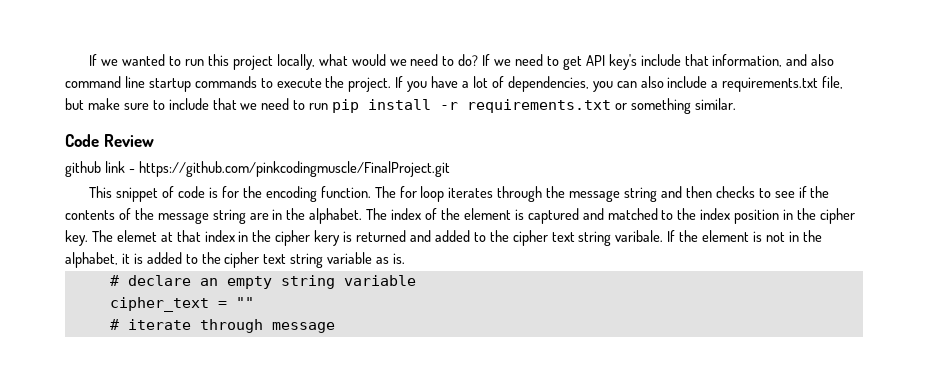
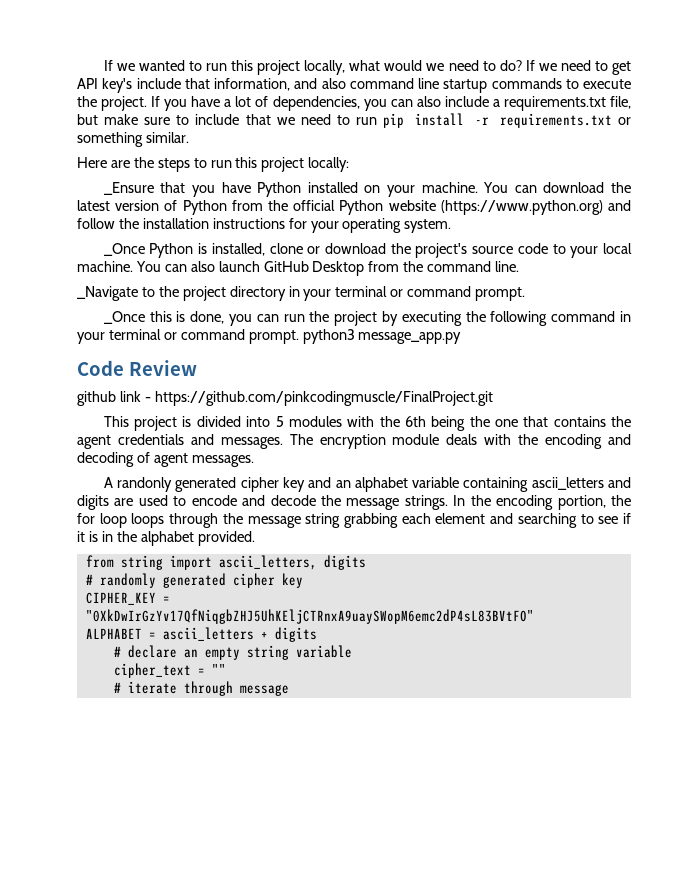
(736, 104) none -> [77,157,350,172] [103,182,631,197] [77,200,632,215] [77,218,452,233] [103,243,632,258] [77,261,520,276] [77,286,526,301] [103,311,632,326] [77,329,462,344] // Here are the steps to run this project locally: // _Ensure that you have Python installed on your machine. You can download the latest version of Python from the official Python website (https://www.python.org) and follow the installation instructions for your operating system. // _Once Python is installed, clone or download the project's source code to your local machine. You can also launch GitHub Desktop from the command line. // _Navigate to the project directory in your terminal or command prompt. // _Once this is done, you can run the project by executing the following command in your terminal or command prompt. python3 message_app.py
[116,186,396,202] snippet of code is for the encoding function. The -> [134,416,631,431] [77,434,631,449] [77,452,254,467] [103,477,631,492] [77,495,632,510] project is divided into 5 modules with the 6th being the one that contains the agent credentials and messages. The encryption module deals with the encoding and decoding of agent messages. // A randonly generated cipher key and an alphabet variable containing ascii_letters and digits are used to encode and decode the message strings. In the encoding portion, the
[448,187,494,198] iterates -> [131,513,165,528] loops
[660,186,830,198] [65,208,855,224] [65,230,822,246] [65,252,406,268] and then checks to see if the contents of the message string are in the alphabet. The index of the element is captured and matched to the index position in the cipher key. The elemet at that index in the cipher kery is returned and added to the cipher text string varibale. If the element is not in the alphabet, it is added to the cipher text string variable as is. -> [344,513,631,528] [77,531,255,546] [85,555,366,570] [85,573,303,588] [85,592,170,605] [85,609,534,624] [85,627,317,642] grabbing each element and searching to see if it is in the alphabet provided. // from string import ascii_letters, digits // # randomly generated cipher key // CIPHER_KEY = "0XkDwIrGzYv17QfNiqgbZHJ5UhKEljCTRnxA9uaySWopM6emc2dP4sL83BVtFO" // ALPHABET = ascii_letters + digits

